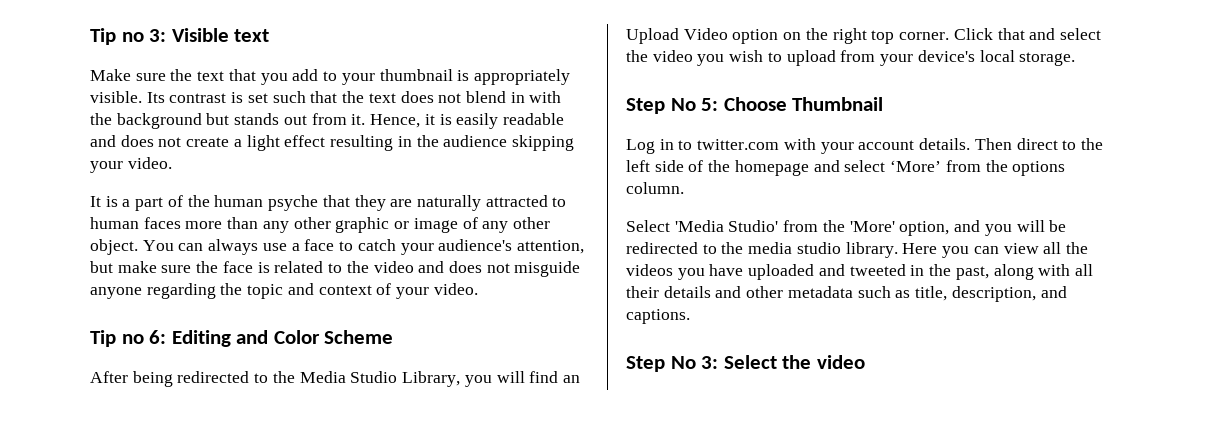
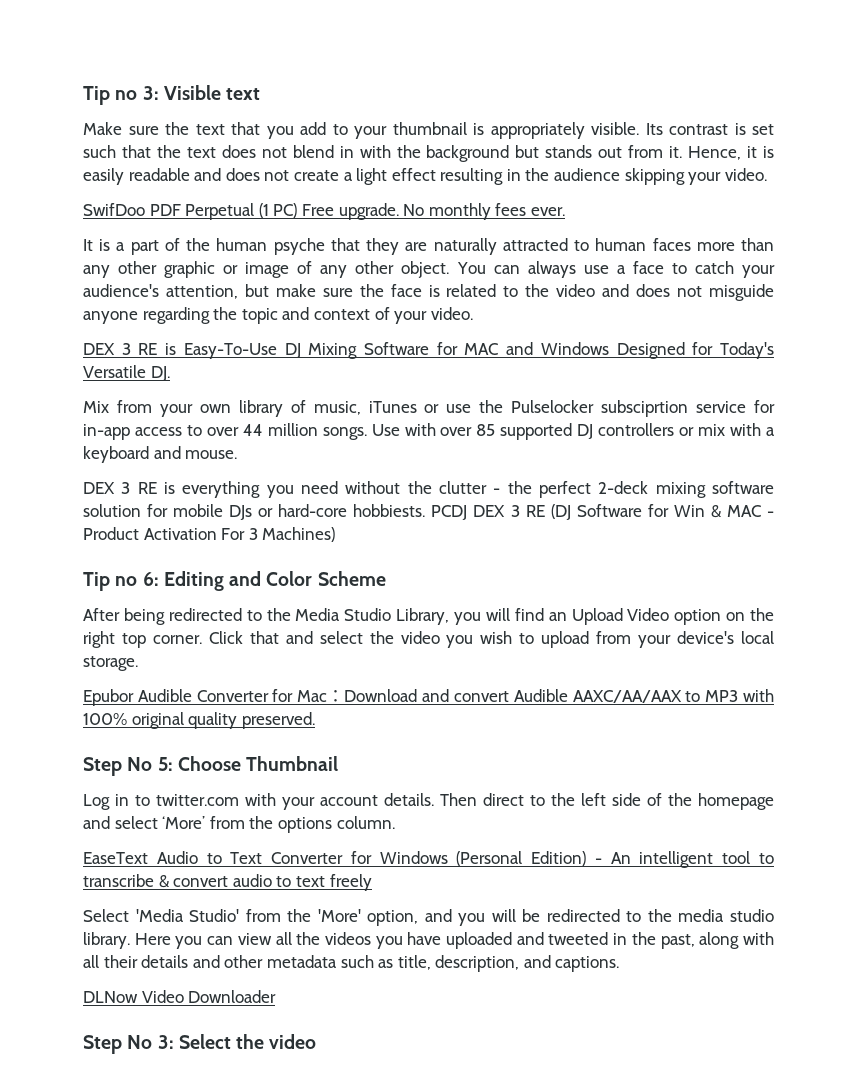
(172, 163) none -> [83,203,565,220] // SwifDoo PDF Perpetual (1 PC) Free upgrade. No monthly fees ever.
(478, 289) none -> [83,342,775,359] [83,365,170,381] [83,400,775,417] [83,423,775,440] [83,446,238,463] [83,481,774,498] [83,504,774,520] [83,527,336,542] // DEX 3 RE is Easy-To-Use DJ Mixing Software for MAC and Windows Designed for Today's Versatile DJ. // Mix from your own library of music, iTunes or use the Pulselocker subsciprtion service for in-app access to over 44 million songs. Use with over 85 supported DJ controllers or mix with a keyboard and mouse. // DEX 3 RE is everything you need without the clutter - the perfect 2-deck mixing software solution for mobile DJs or hard-core hobbiests. PCDJ DEX 3 RE (DJ Software for Win & MAC - Product Activation For 3 Machines)
(1076, 59) none -> [83,689,775,706] [83,712,315,729] // Epubor Audible Converter for Mac：Download and convert Audible AAXC/AA/AAX to MP3 with 100% original quality preserved.
(684, 188) none -> [83,851,774,868] [83,874,372,891] // EaseText Audio to Text Converter for Windows (Personal Edition) - An intelligent tool to transcribe & convert audio to text freely
(690, 316) none -> [83,990,277,1003] // DLNow Video Downloader

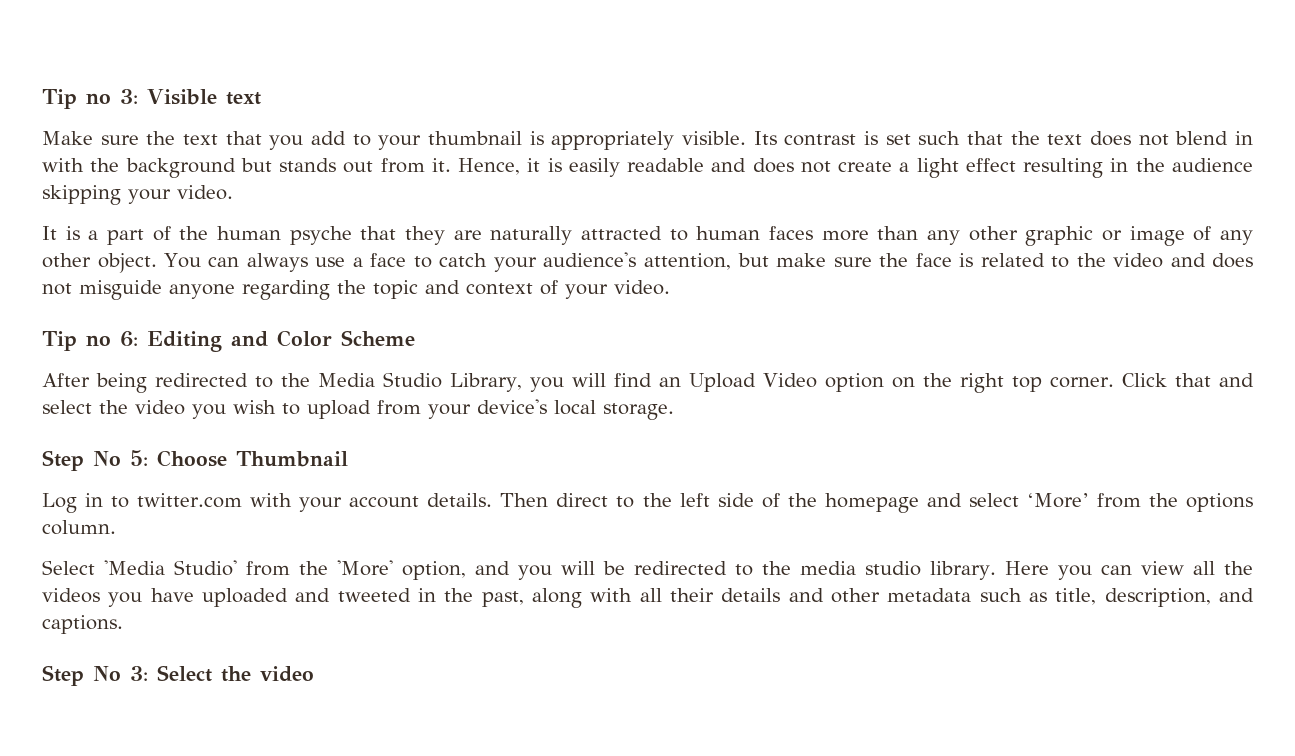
[83,203,565,220] // SwifDoo PDF Perpetual (1 PC) Free upgrade. No monthly fees ever. -> (233, 192) none
[83,342,775,359] [83,365,170,381] [83,400,775,417] [83,423,775,440] [83,446,238,463] [83,481,774,498] [83,504,774,520] [83,527,336,542] // DEX 3 RE is Easy-To-Use DJ Mixing Software for MAC and Windows Designed for Today's Versatile DJ. // Mix from your own library of music, iTunes or use the Pulselocker subsciprtion service for in-app access to over 44 million songs. Use with over 85 supported DJ controllers or mix with a keyboard and mouse. // DEX 3 RE is everything you need without the clutter - the perfect 2-deck mixing software solution for mobile DJs or hard-core hobbiests. PCDJ DEX 3 RE (DJ Software for Win & MAC - Product Activation For 3 Machines) -> (670, 287) none
[83,689,775,706] [83,712,315,729] // Epubor Audible Converter for Mac：Download and convert Audible AAXC/AA/AAX to MP3 with 100% original quality preserved. -> (674, 411) none
[83,851,774,868] [83,874,372,891] // EaseText Audio to Text Converter for Windows (Personal Edition) - An intelligent tool to transcribe & convert audio to text freely -> (116, 527) none
[83,990,277,1003] // DLNow Video Downloader -> (123, 624) none

